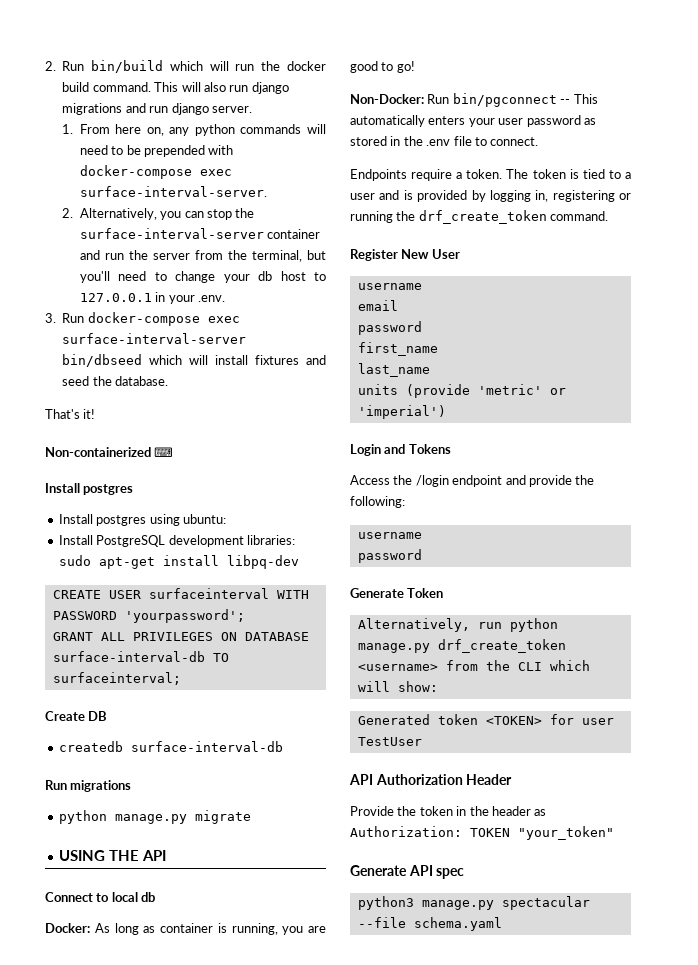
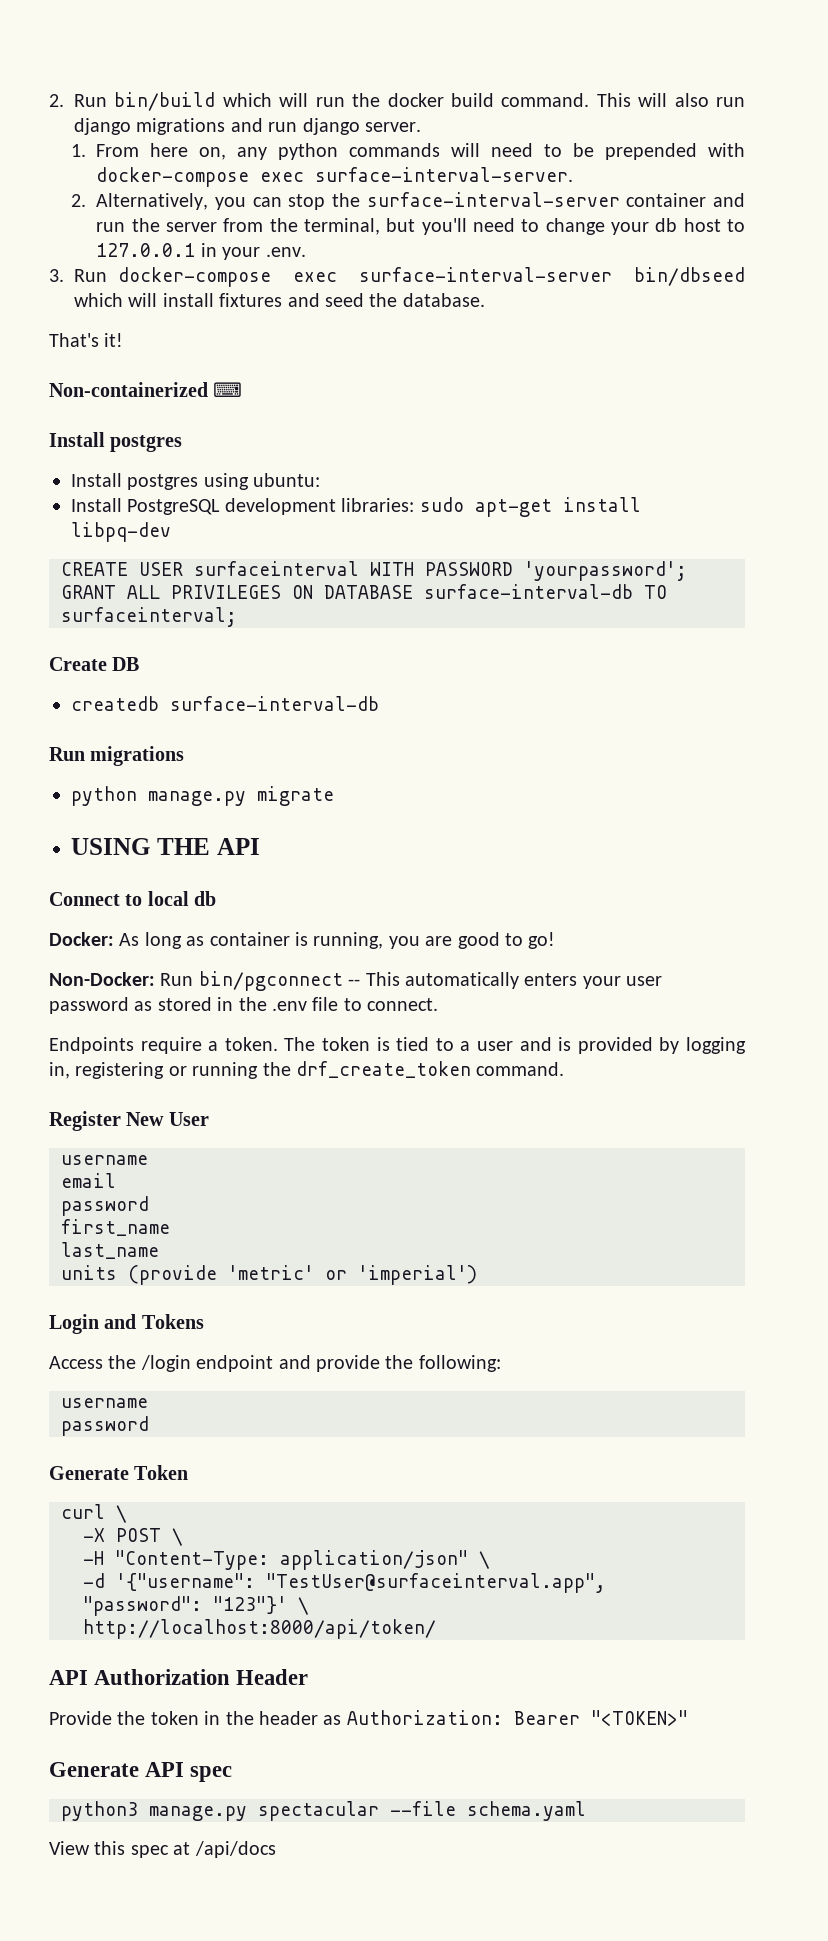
[357,618,558,632] [357,639,566,653] [357,660,590,671] [357,681,438,692] [357,714,614,725] [357,737,422,746] Alternatively, run python manage.py drf_create_token <username> from the CLI which will show: // Generated token <TOKEN> for user TestUser -> [61,1504,127,1523] [83,1528,183,1546] [83,1550,490,1570] [83,1573,606,1593] [83,1596,309,1616] [83,1619,436,1639] curl \ // -X POST \ // -H "Content-Type: application/json" \ // -d '{"username": "TestUser@surfaceinterval.app", "password": "123"}' \ // http://localhost:8000/api/token/
[470,826,614,840] TOKEN "your_token" -> [513,1710,688,1726] Bearer "<TOKEN>"
(502, 924) none -> [49,1841,276,1858] // View this spec at /api/docs

